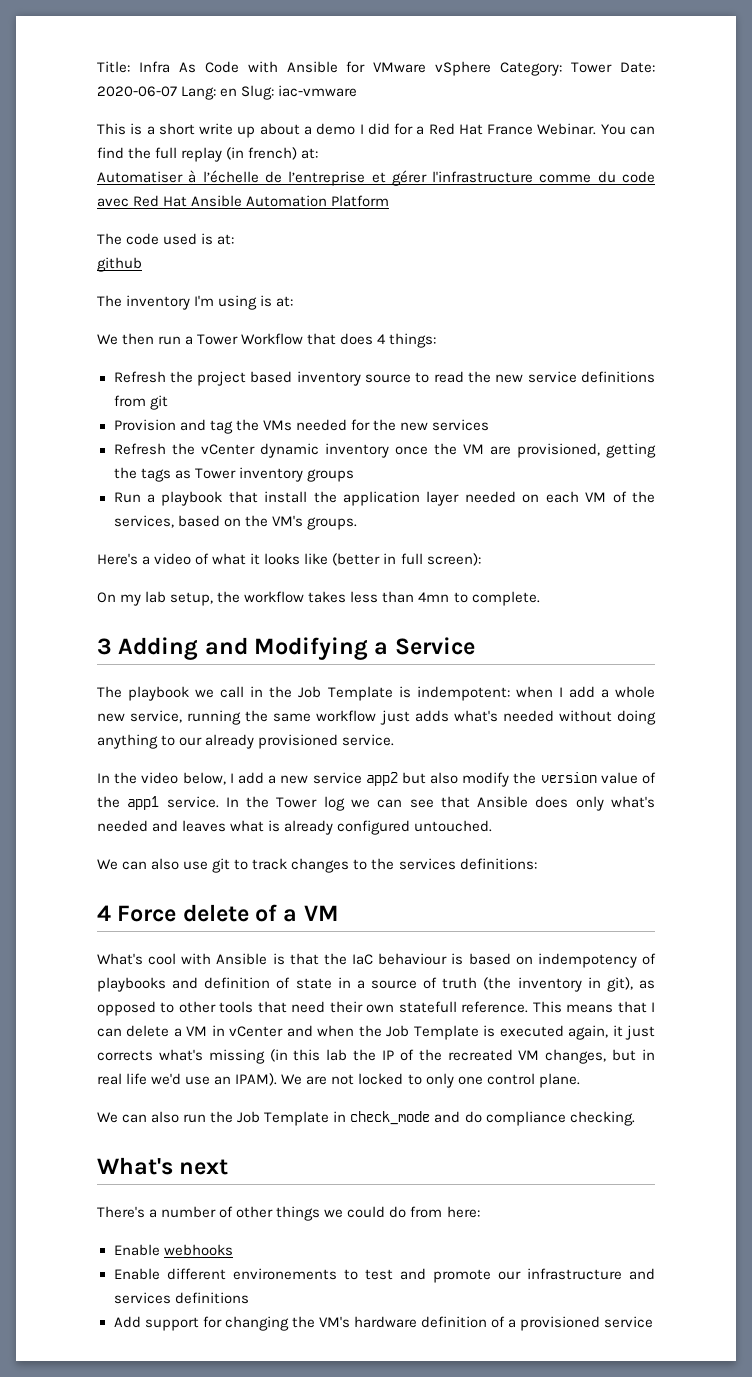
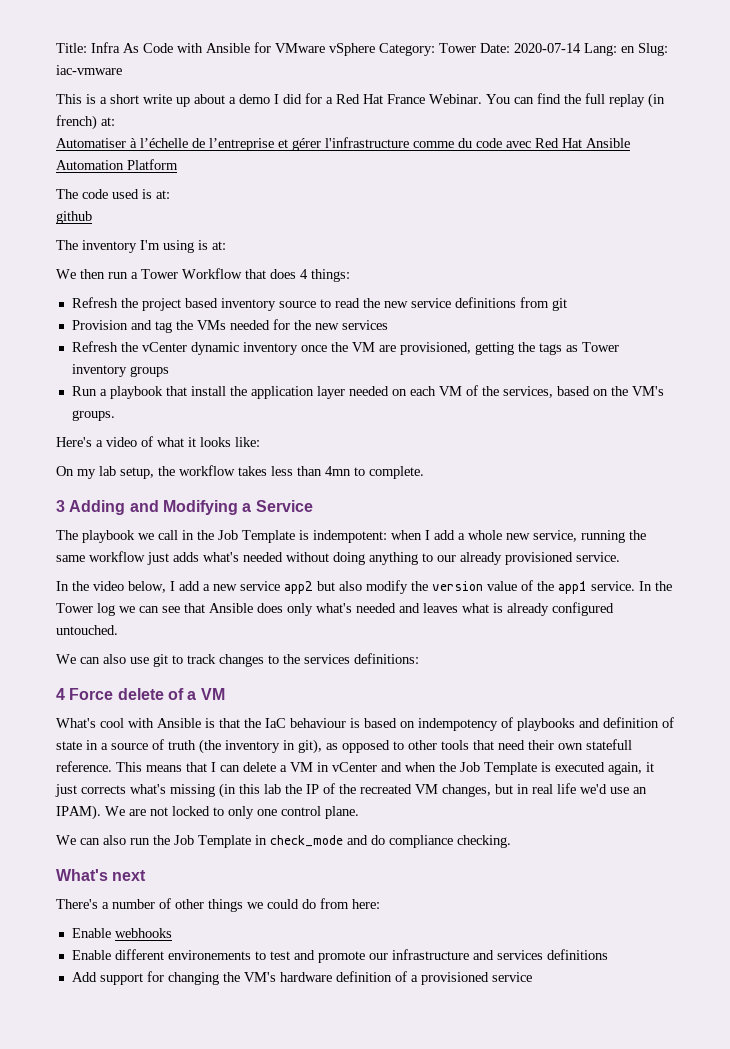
[97,86,177,97] 2020-06-07 -> [514,43,581,53] 2020-07-14
[304,553,481,566] like (better in full screen): -> [235,437,260,447] like:

